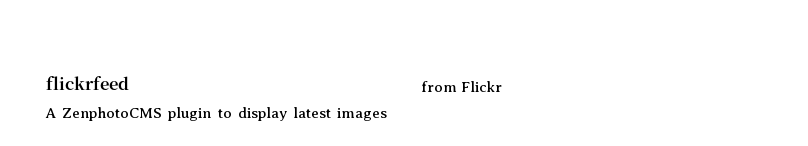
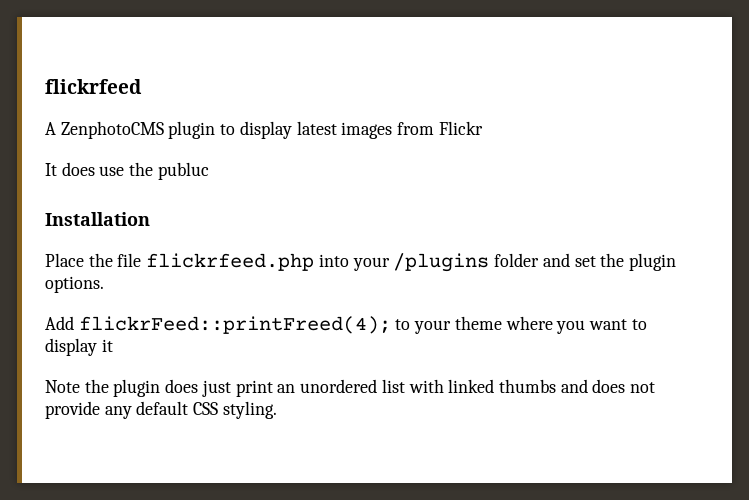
(503, 86) none -> [45,162,209,180] [45,212,150,226] [45,253,676,272] [45,276,104,293] [45,316,647,334] [45,338,113,356] [45,379,656,397] [45,401,277,419] // It does use the publuc // Installation // Place the file flickrfeed.php into your /plugins folder and set the plugin options. // Add flickrFeed::printFreed(4); to your theme where you want to display it // Note the plugin does just print an unordered list with linked thumbs and does not provide any default CSS styling.

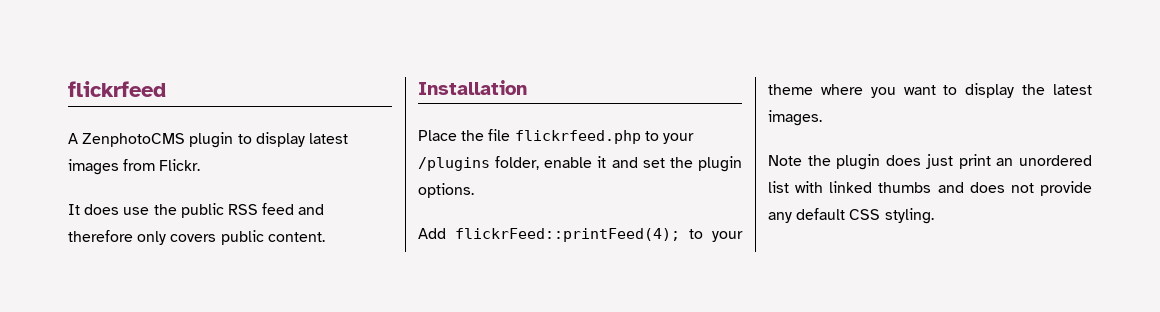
[438,121,483,135] Flickr -> [159,159,201,171] Flickr.
[157,162,209,180] publuc -> [180,203,325,218] [68,230,325,245] public RSS feed and therefore only covers public content.
[318,254,349,267] into -> [644,131,659,141] to
[494,253,540,267] folder -> [495,156,607,170] folder, enable it
[78,316,391,334] flickrFeed::printFreed(4); -> [455,228,680,242] flickrFeed::printFeed(4);
[101,339,113,352] it -> [1022,84,1092,95] [768,110,822,126] the latest images.

